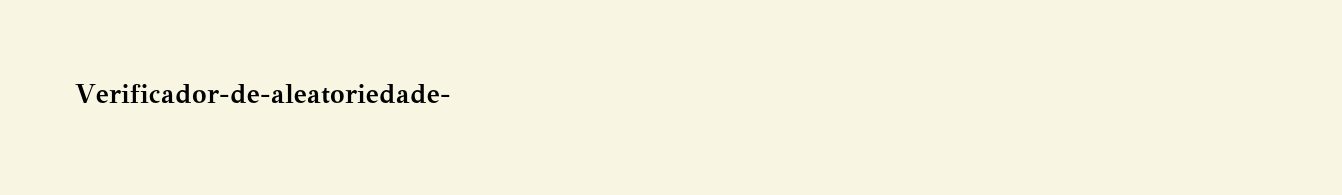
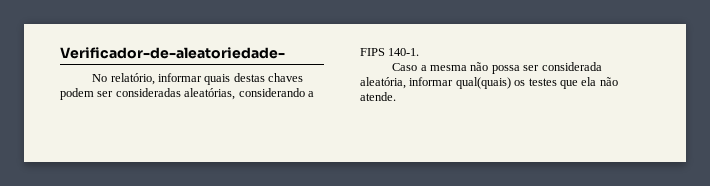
(451, 94) none -> [92,73,304,85] [60,88,314,100] [360,48,420,56] [392,62,602,74] [360,77,618,89] [360,92,396,101] // No relatório, informar quais destas chaves podem ser consideradas aleatórias, considerando a FIPS 140-1. // Caso a mesma não possa ser considerada aleatória, informar qual(quais) os testes que ela não atende.

